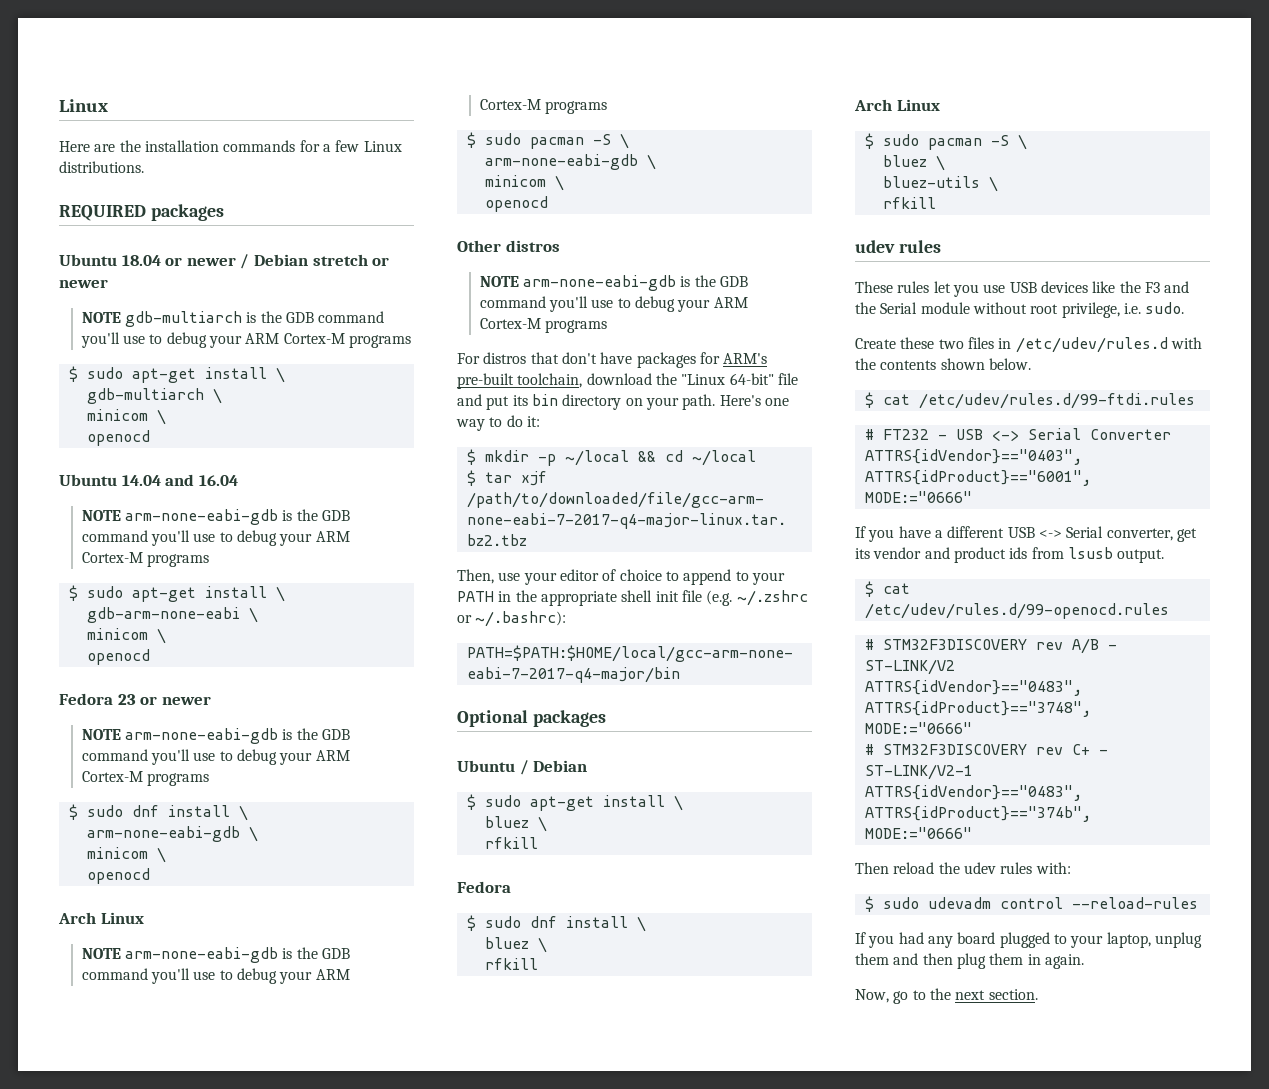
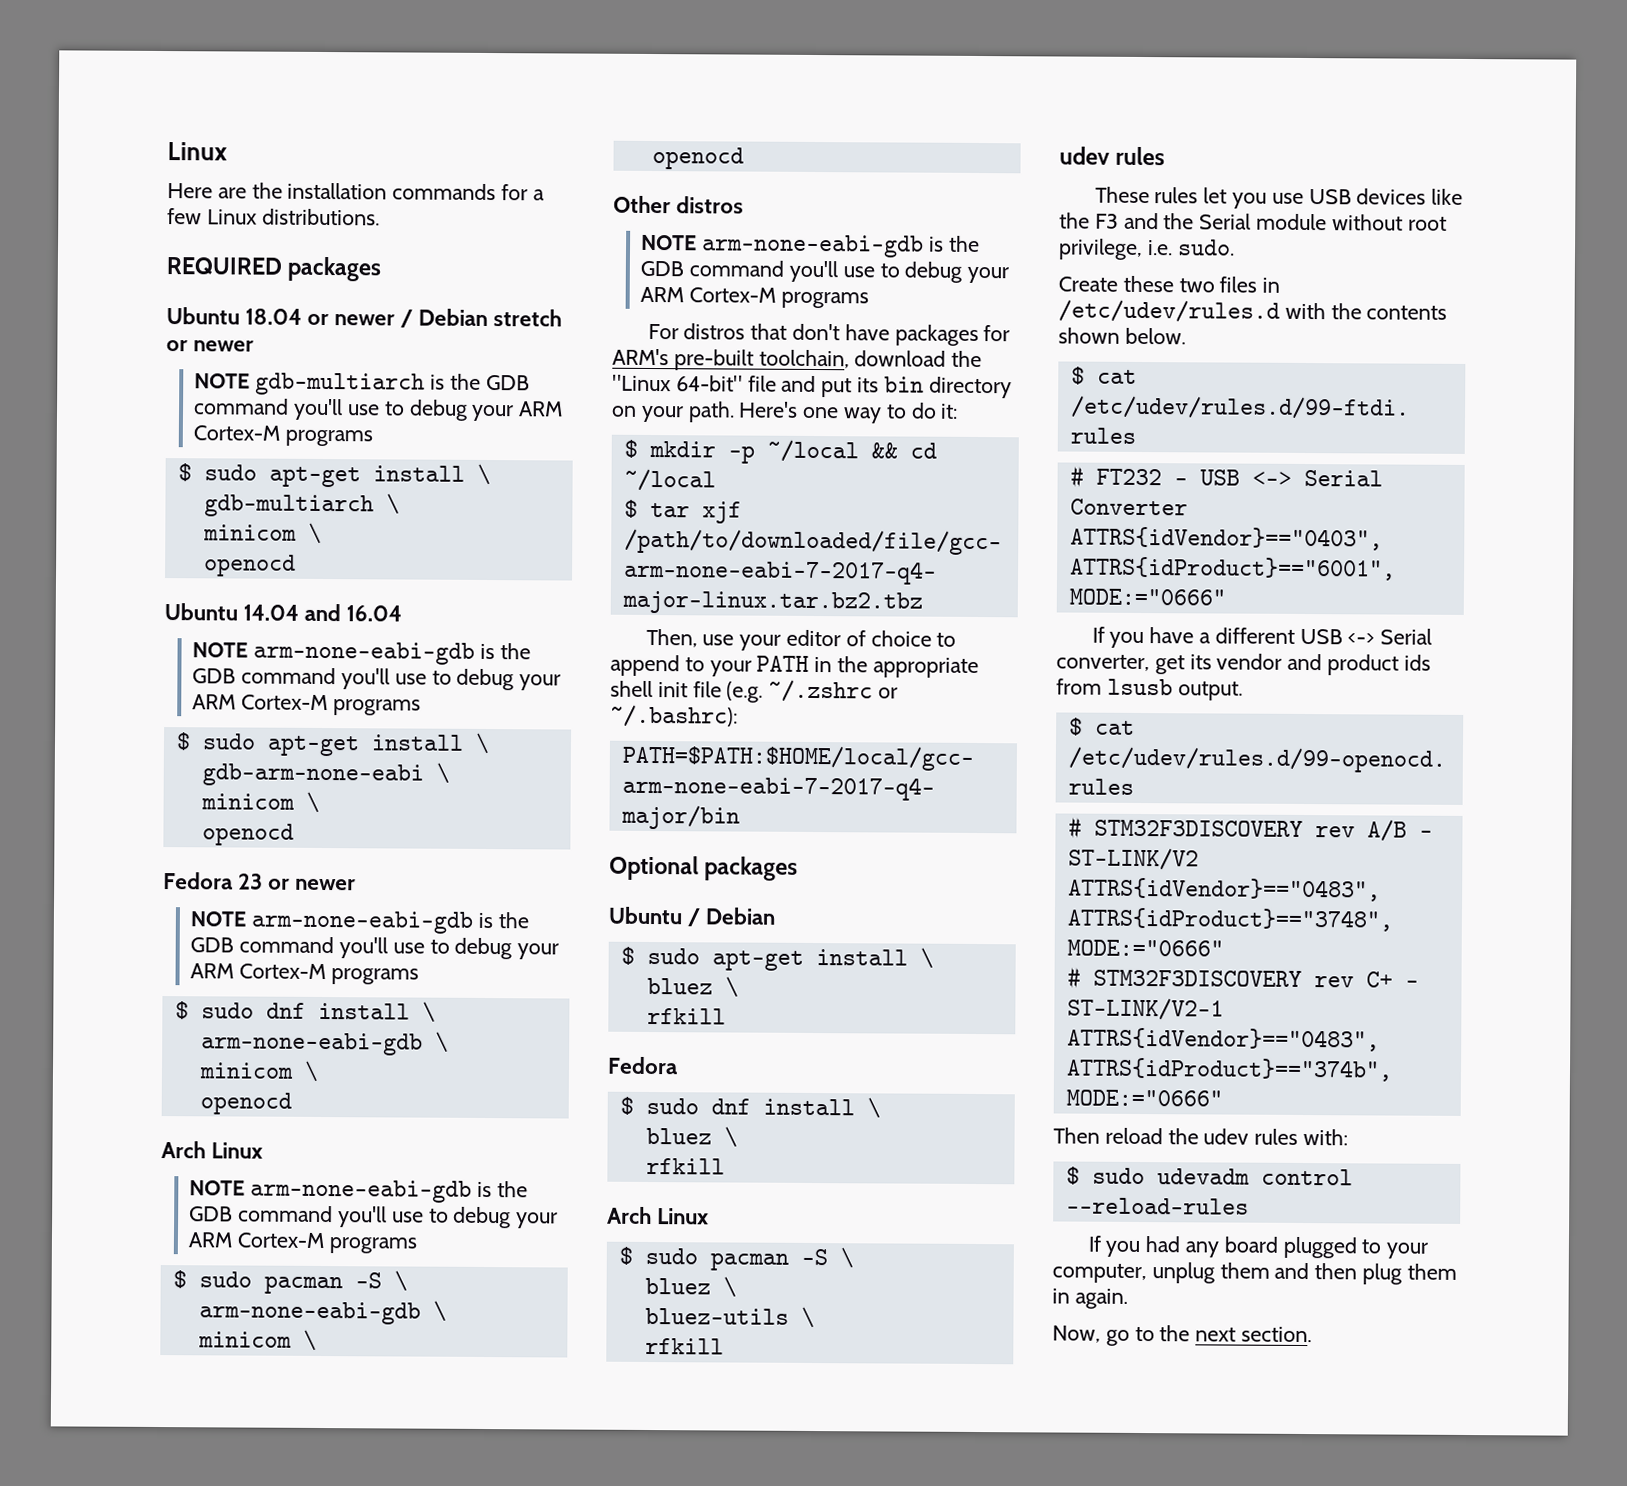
[1106,932,1151,948] laptop, -> [1052,1263,1147,1284] computer,

